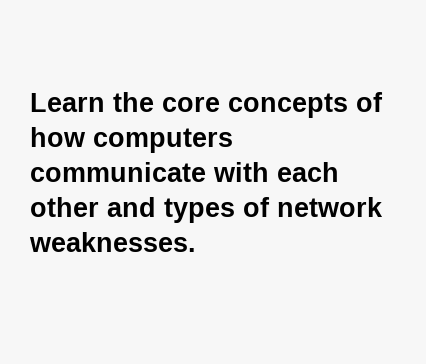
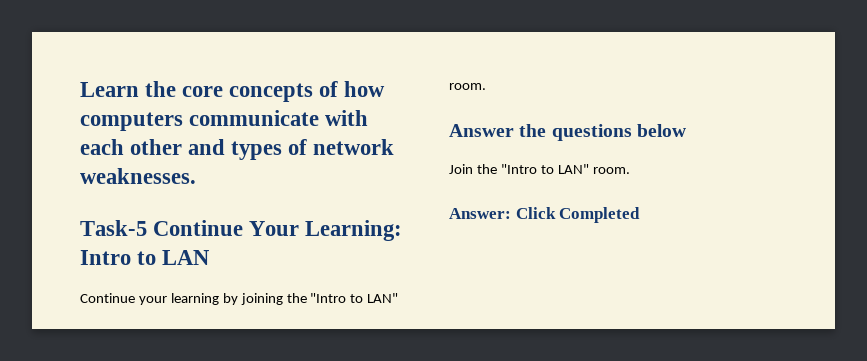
(196, 242) none -> [80,220,403,241] [80,250,210,265] [80,293,399,305] [449,83,486,90] [449,124,686,141] [449,164,630,174] [449,207,641,223] // Task-5 Continue Your Learning: Intro to LAN // Continue your learning by joining the "Intro to LAN" room. // Answer the questions below // Join the "Intro to LAN" room. // Answer: Click Completed

